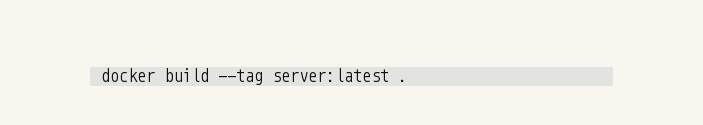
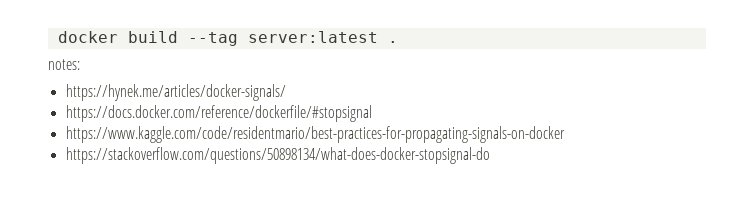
(407, 80) none -> [48,59,80,70] [65,84,286,101] [65,105,372,122] [65,126,565,143] [65,147,490,164] // notes: // https://hynek.me/articles/docker-signals/ // https://docs.docker.com/reference/dockerfile/#stopsignal // https://www.kaggle.com/code/residentmario/best-practices-for-propagating-signals-on-docker // https://stackoverflow.com/questions/50898134/what-does-docker-stopsignal-do

